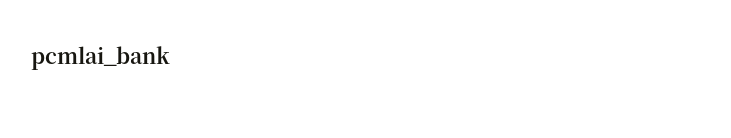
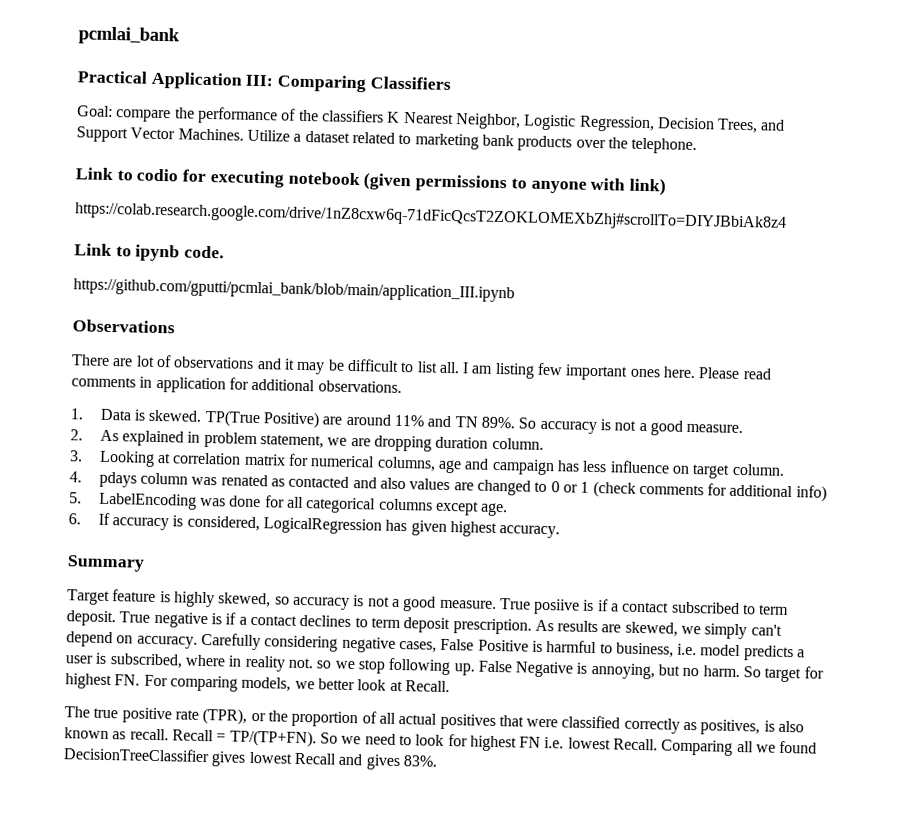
(170, 58) none -> [77,70,451,93] [77,105,786,134] [76,126,698,155] [75,167,666,196] [75,202,787,232] [74,243,225,262] [73,278,515,303] [72,319,175,334] [71,354,772,381] [71,376,402,394] [70,408,744,436] [70,429,544,452] [69,450,785,479] [69,471,827,502] [69,492,509,517] [68,512,561,539] [67,555,145,572] [67,589,790,616] [66,610,782,640] [66,631,806,662] [65,652,824,683] [65,673,450,693] [64,706,805,736] [64,727,818,756] [63,747,437,771] // Practical Application III: Comparing Classifiers // Goal: compare the performance of the classifiers K Nearest Neighbor, Logistic Regression, Decision Trees, and Support Vector Machines. Utilize a dataset related to marketing bank products over the telephone. // Link to codio for executing notebook (given permissions to anyone with link) // https://colab.research.google.com/drive/1nZ8cxw6q-71dFicQcsT2ZOKLOMEXbZhj#scrollTo=DIYJBbiAk8z4 // Link to ipynb code. // https://github.com/gputti/pcmlai_bank/blob/main/application_III.ipynb // Observations // There are lot of observations and it may be difficult to list all. I am listing few important ones here. Please read comments in application for additional observations. // 1. Data is skewed. TP(True Positive) are around 11% and TN 89%. So accuracy is not a good measure. // 2. As explained in problem statement, we are dropping duration column. // 3. Looking at correlation matrix for numerical columns, age and campaign has less influence on target column. // 4. pdays column was renated as contacted and also values are changed to 0 or 1 (check comments for additional info) // 5. LabelEncoding was done for all categorical columns except age. // 6. If accuracy is considered, LogicalRegression has given highest accuracy. // Summary // Target feature is highly skewed, so accuracy is not a good measure. True posiive is if a contact subscribed to term deposit. True negative is if a contact declines to term deposit prescription. As results are skewed, we simply can't depend on accuracy. Carefully considering negative cases, False Positive is harmful to business, i.e. model predicts a user is subscribed, where in reality not. so we stop following up. False Negative is annoying, but no harm. So target for highest FN. For comparing models, we better look at Recall. // The true positive rate (TPR), or the proportion of all actual positives that were classified correctly as positives, is also known as recall. Recall = TP/(TP+FN). So we need to look for highest FN i.e. lowest Recall. Comparing all we found DecisionTreeClassifier gives lowest Recall and gives 83%.

